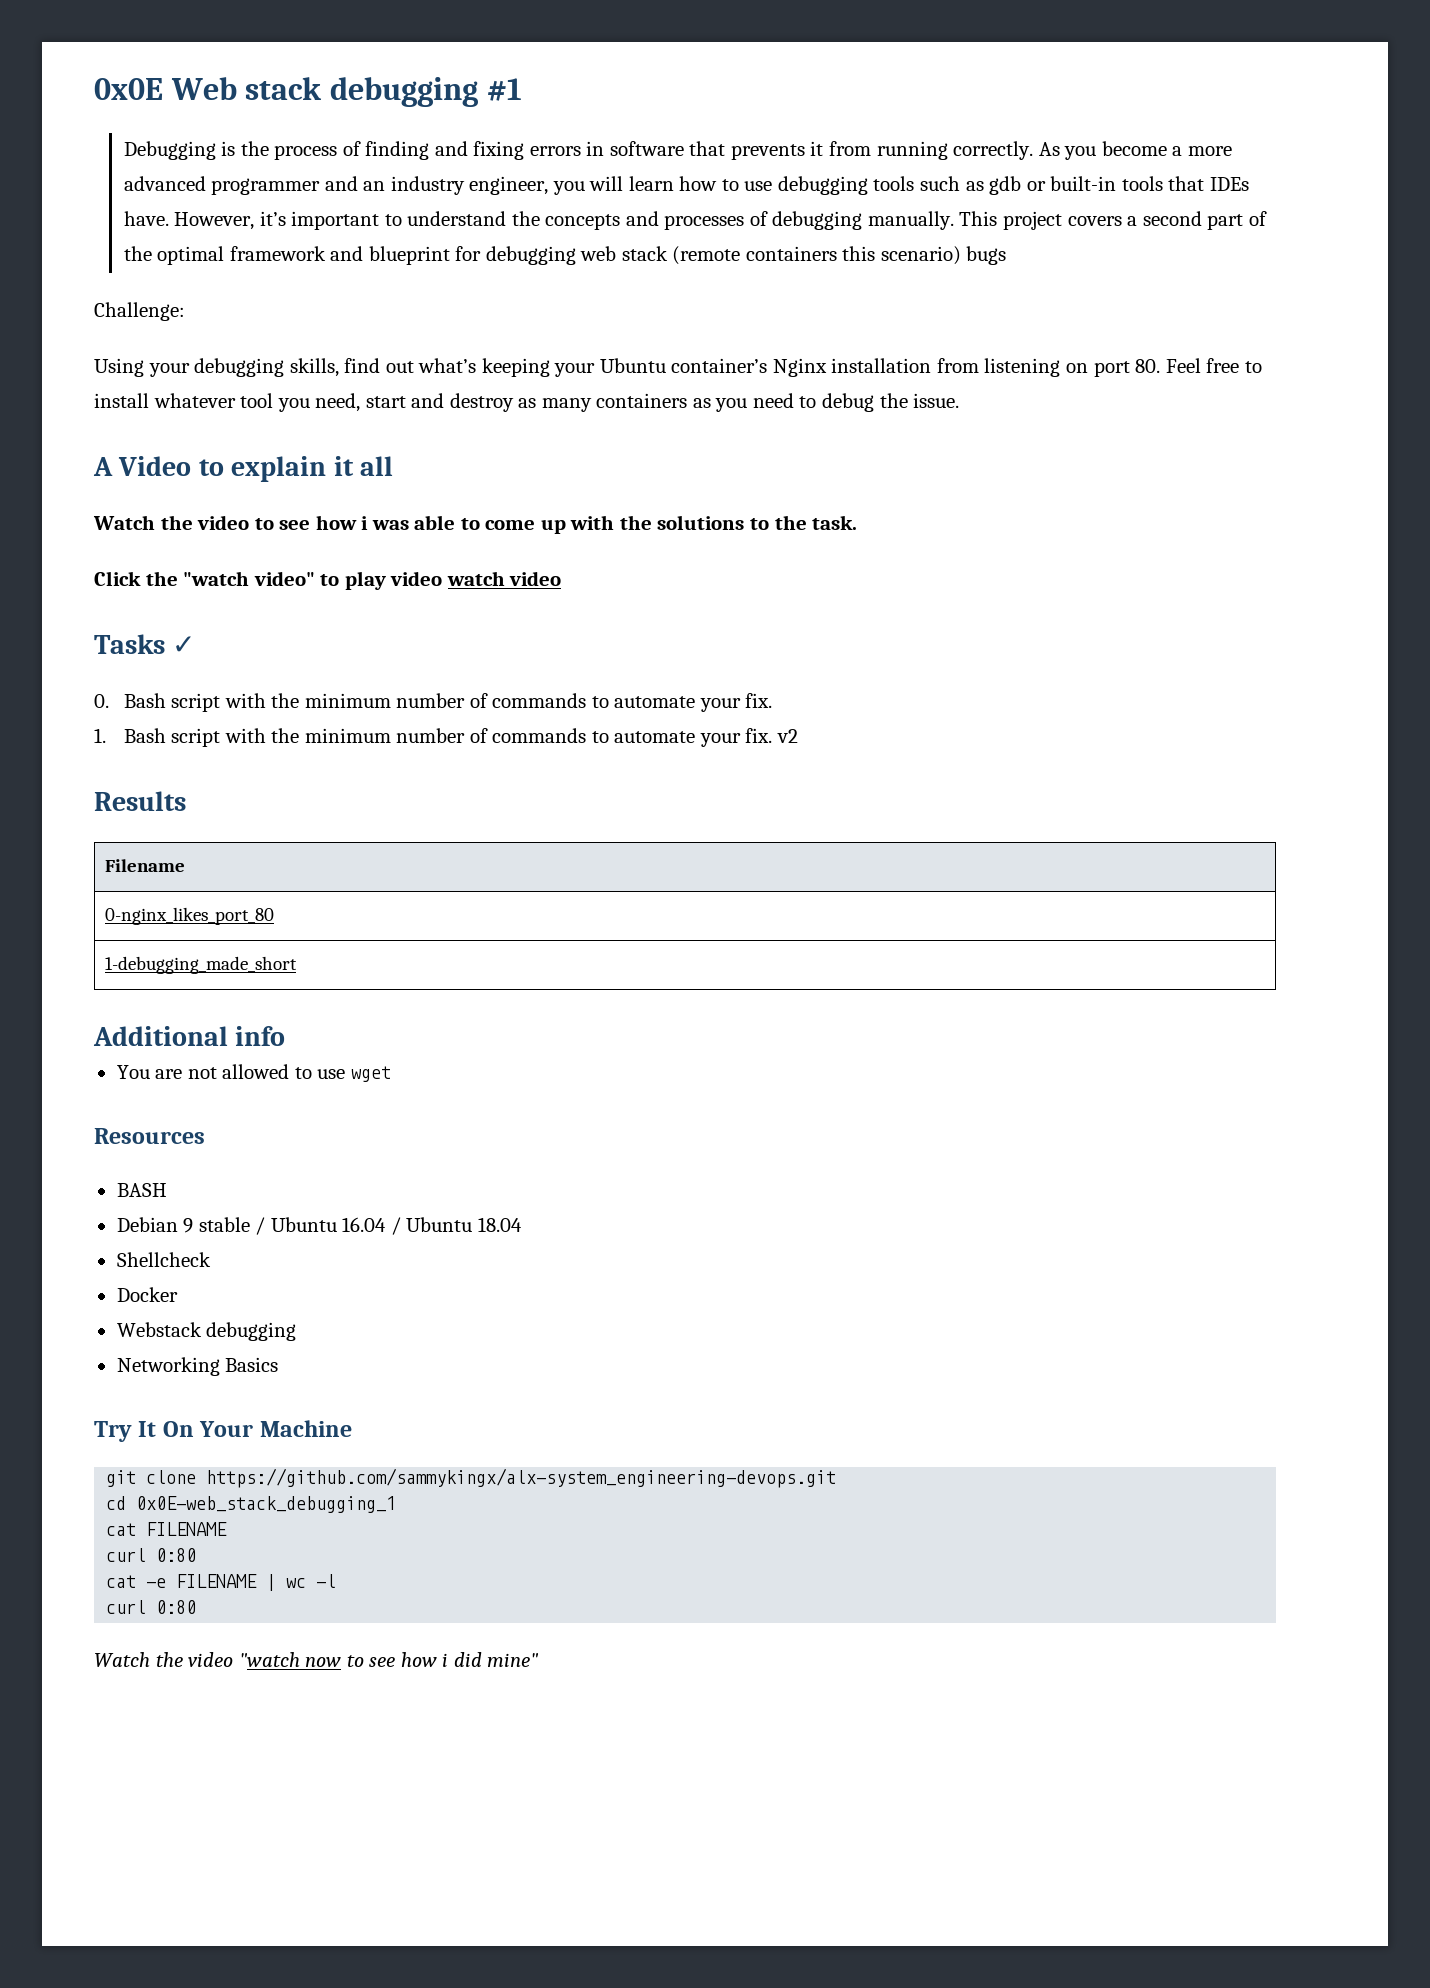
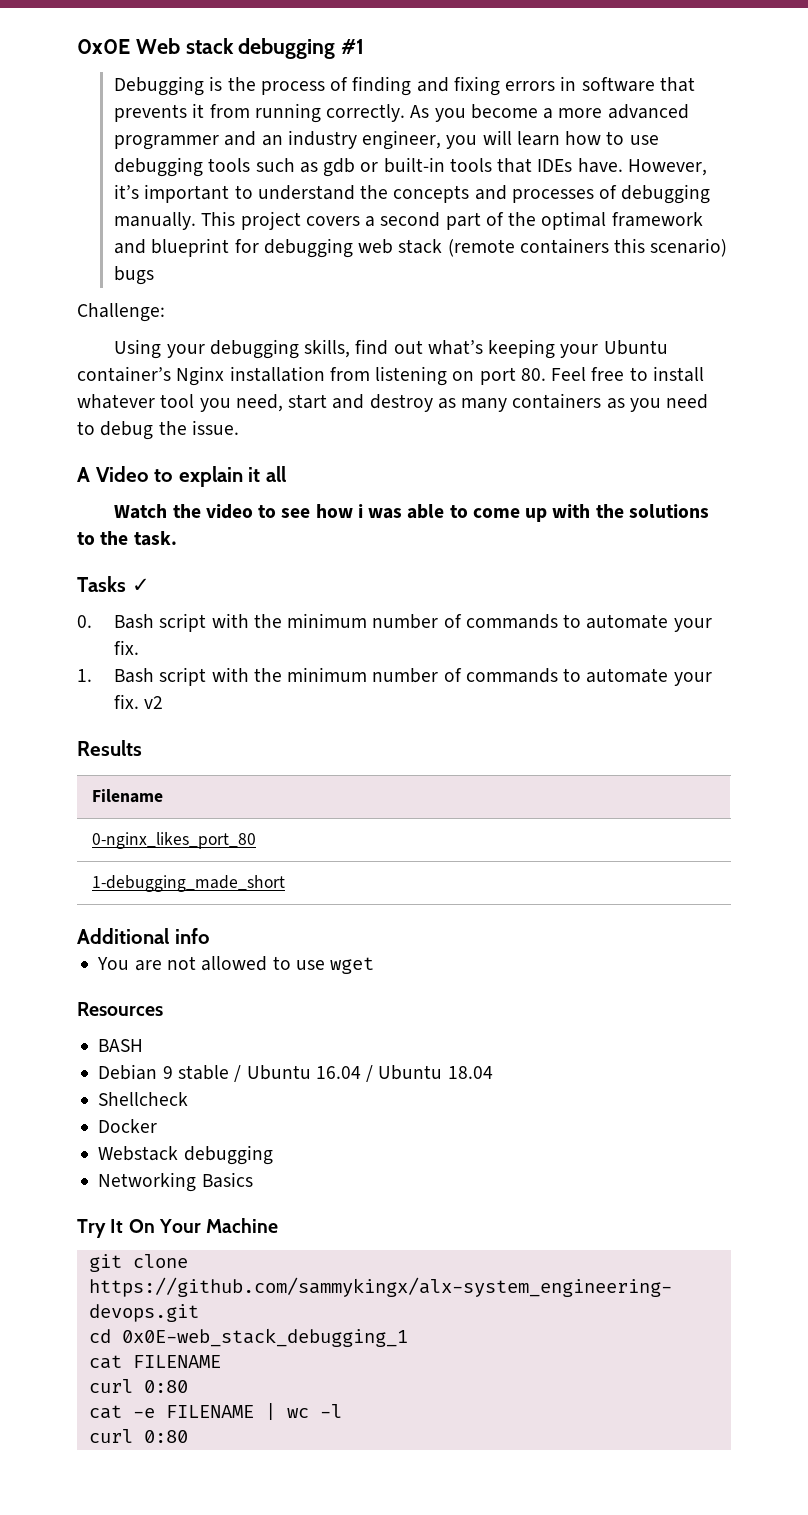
[94,571,562,590] // Click the "watch video" to play video watch video -> (177, 538) none
[94,1652,540,1667] // Watch the video "watch now to see how i did mine" -> (188, 1436) none

